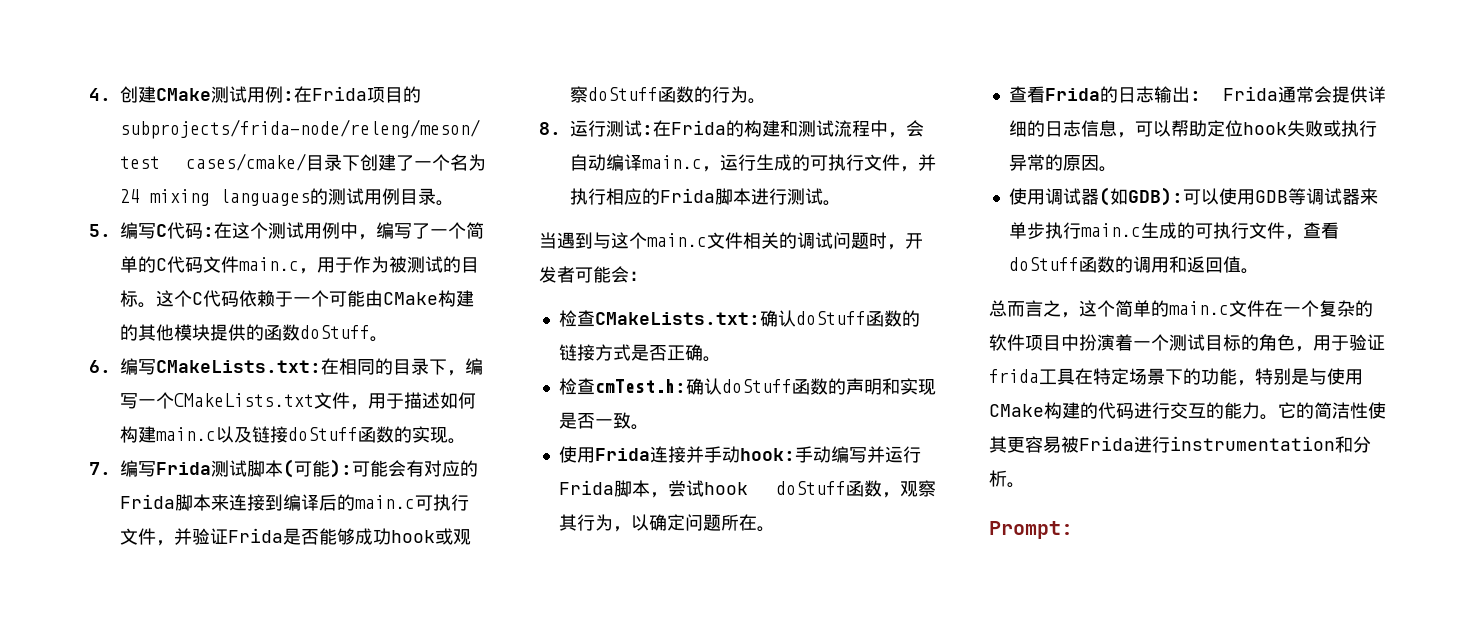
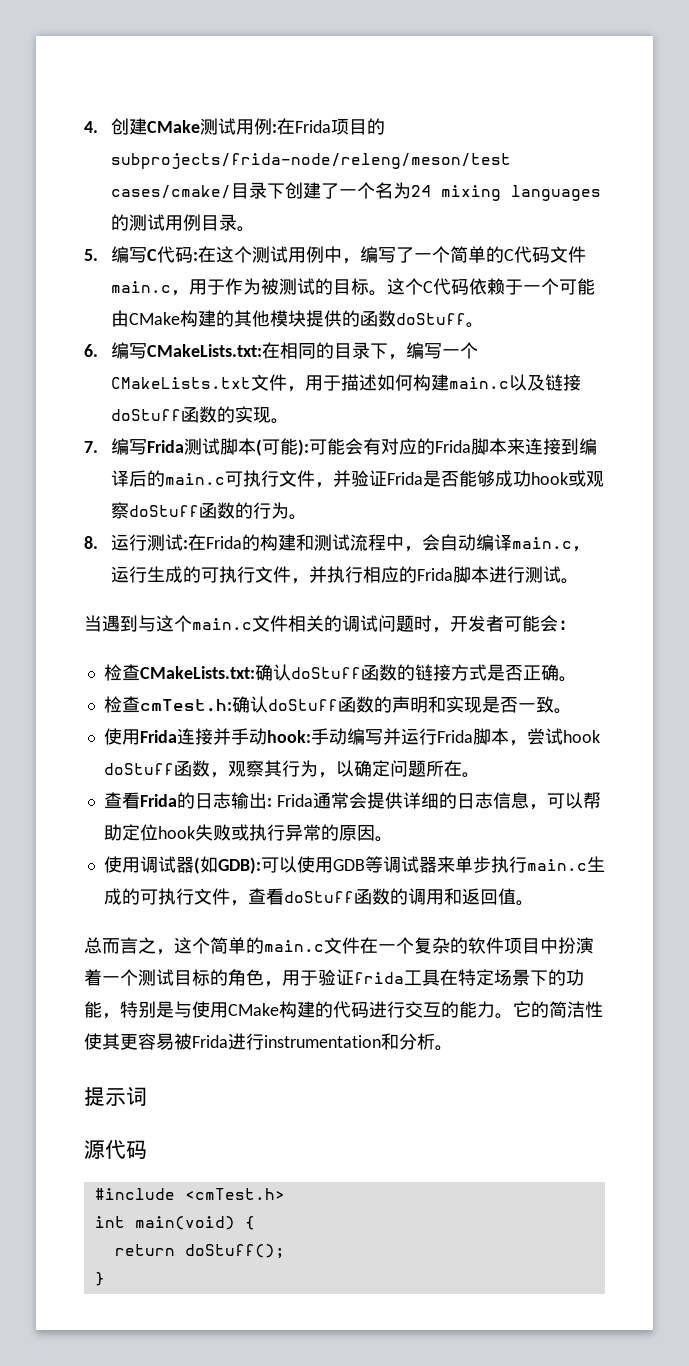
[989,521,1073,539] Prompt: -> [84,1087,147,1106] [84,1140,147,1159] [94,1188,285,1200] [94,1216,255,1230] [114,1244,285,1259] [94,1272,105,1286] 提示词 // 源代码 // #include <cmTest.h> // int main(void) { // return doStuff(); // }

